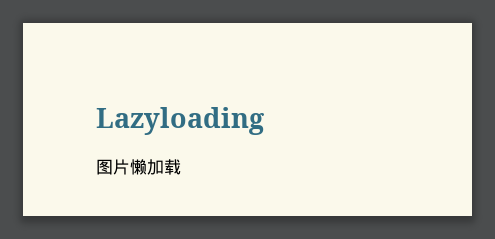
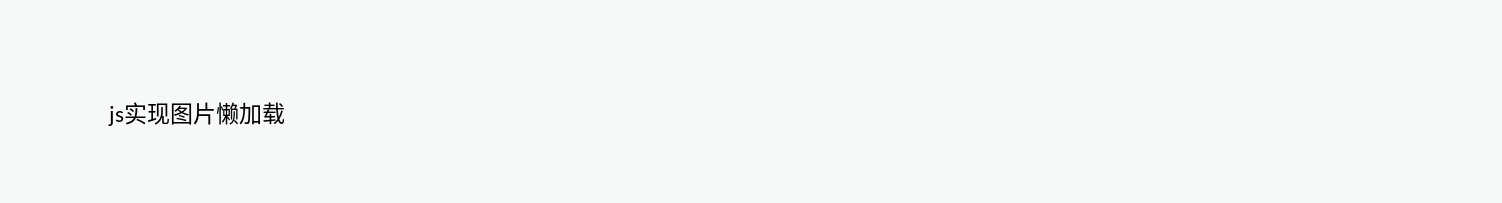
[96,107,264,135] Lazyloading // -> [108,102,170,126] js实现

